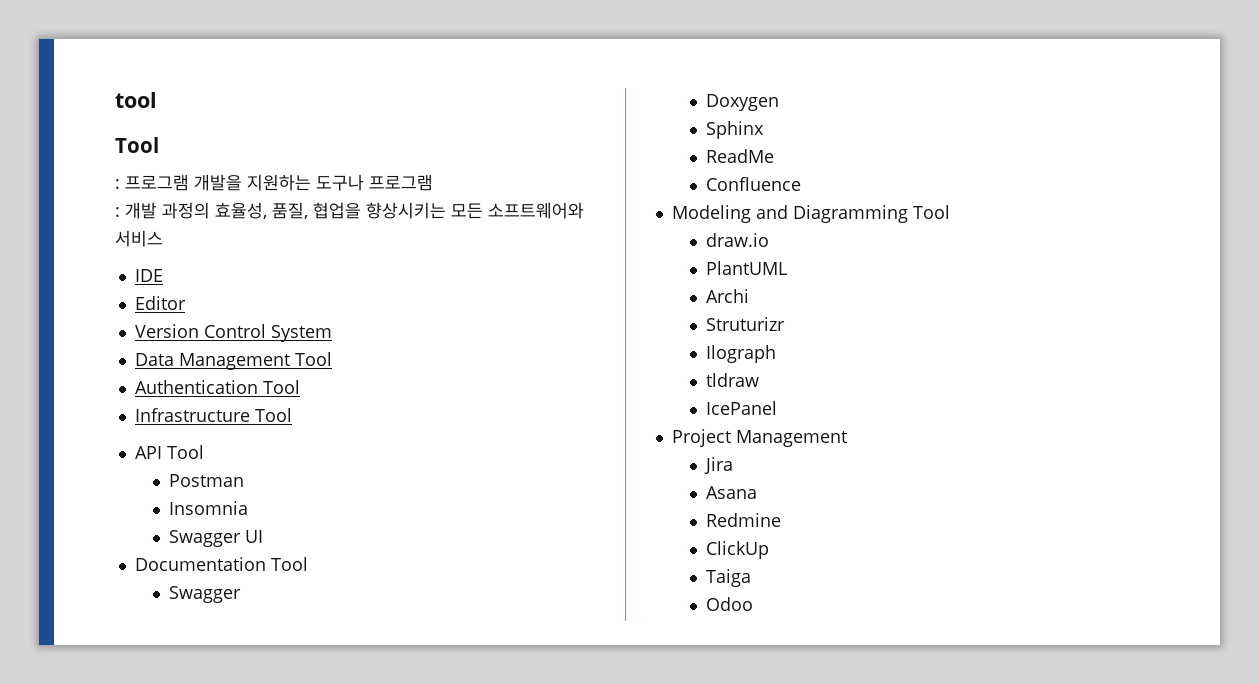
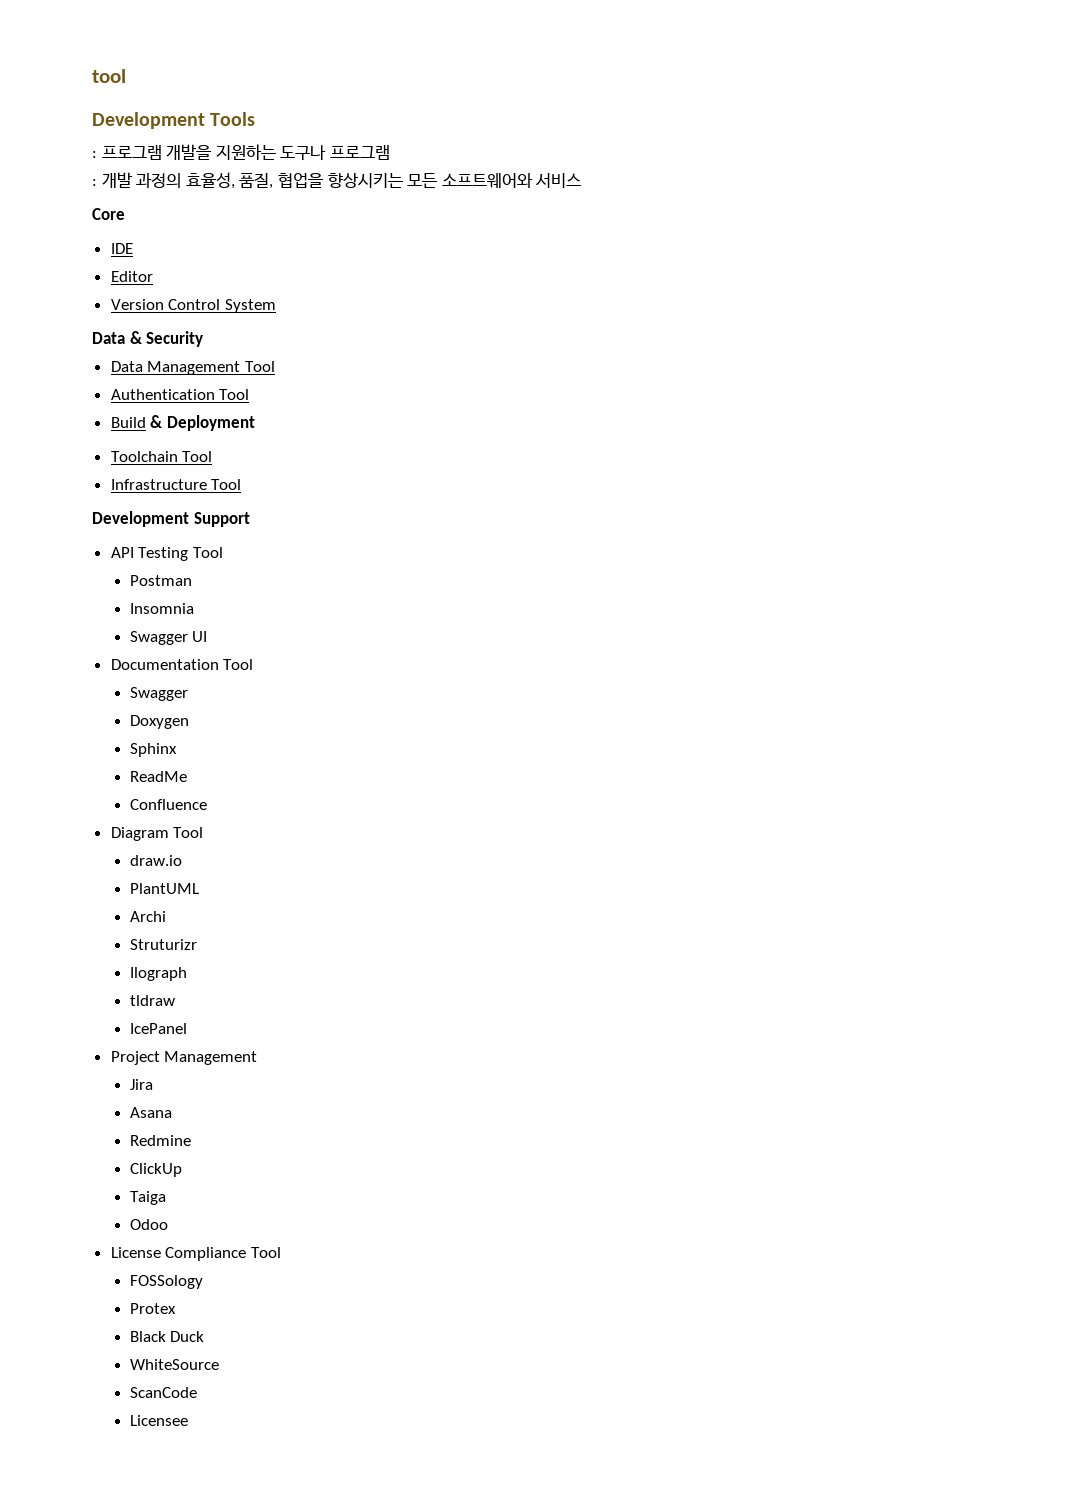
[115,137,159,153] Tool -> [92,112,256,129] Development Tools
(163, 238) none -> [92,208,125,220] // Core
(332, 333) none -> [92,331,204,347] // Data & Security
(300, 387) none -> [110,415,255,431] [110,451,213,462] // Build & Deployment // Toolchain Tool
(292, 415) none -> [92,511,250,527] // Development Support
(162, 452) none -> [138,547,189,561] Testing
[671,205,908,223] Modeling and Diagramming -> [110,827,169,841] Diagram
(754, 604) none -> [110,1247,281,1261] [129,1275,203,1289] [129,1303,176,1314] [129,1331,205,1342] [129,1359,219,1370] [129,1387,197,1398] [129,1415,188,1426] // License Compliance Tool // FOSSology // Protex // Black Duck // WhiteSource // ScanCode // Licensee

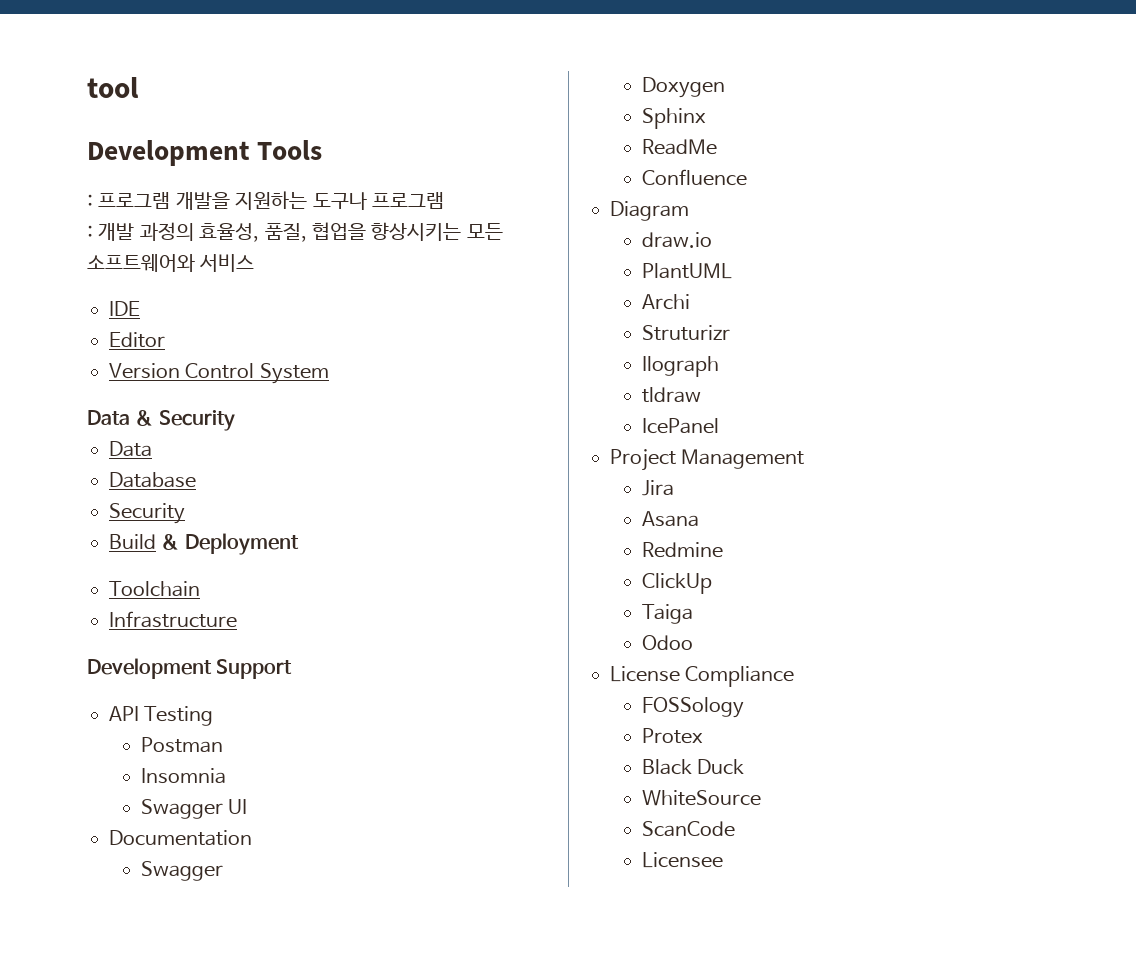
[92,208,125,220] // Core -> (255, 263) none
[147,361,275,375] [110,389,250,400] Management Tool // Authentication Tool -> [109,472,196,488] [109,503,185,524] // Database // Security
[182,451,213,462] Tool -> (200, 589) none
[211,479,242,490] Tool -> (237, 619) none
[192,547,223,558] Tool -> (214, 716) none
[223,659,254,670] Tool -> (252, 838) none
[173,827,204,838] Tool -> (689, 211) none
[250,1247,281,1258] Tool -> (795, 676) none

